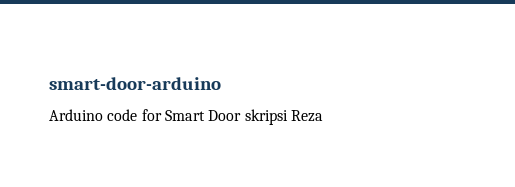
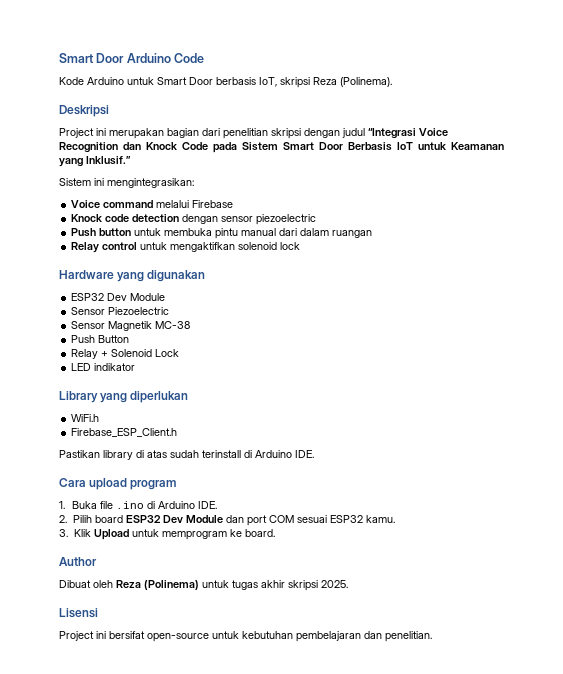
[49,77,221,90] [49,109,323,125] smart-door-arduino // Arduino code for Smart Door skripsi Reza -> [59,53,205,63] [59,77,392,88] [59,105,109,117] [59,128,448,139] [59,142,504,153] [59,156,131,167] [59,178,194,188] [71,200,234,208] [71,214,317,225] [71,228,373,239] [71,242,301,253] [59,270,206,282] [71,293,166,301] [71,307,170,315] [71,321,191,331] [71,335,130,343] [71,349,180,359] [71,363,136,371] [59,391,189,403] [71,414,100,422] [71,428,178,437] [59,450,314,460] [59,478,177,490] [59,501,218,509] [59,515,395,526] [59,529,275,540] [59,557,97,566] [59,580,348,591] [59,608,98,618] [59,631,432,642] Smart Door Arduino Code // Kode Arduino untuk Smart Door berbasis IoT, skripsi Reza (Polinema). // Deskripsi // Project ini merupakan bagian dari penelitian skripsi dengan judul “Integrasi Voice Recognition dan Knock Code pada Sistem Smart Door Berbasis IoT untuk Keamanan yang Inklusif.” // Sistem ini mengintegrasikan: // Voice command melalui Firebase // Knock code detection dengan sensor piezoelectric // Push button untuk membuka pintu manual dari dalam ruangan // Relay control untuk mengaktifkan solenoid lock // Hardware yang digunakan // ESP32 Dev Module // Sensor Piezoelectric // Sensor Magnetik MC-38 // Push Button // Relay + Solenoid Lock // LED indikator // Library yang diperlukan // WiFi.h // Firebase_ESP_Client.h // Pastikan library di atas sudah terinstall di Arduino IDE. // Cara upload program // 1. Buka file .ino di Arduino IDE. // 2. Pilih board ESP32 Dev Module dan port COM sesuai ESP32 kamu. // 3. Klik Upload untuk memprogram ke board. // Author // Dibuat oleh Reza (Polinema) untuk tugas akhir skripsi 2025. // Lisensi // Project ini bersifat open-source untuk kebutuhan pembelajaran dan penelitian.

